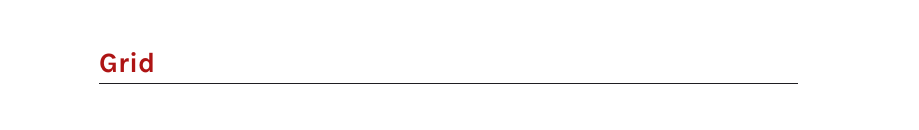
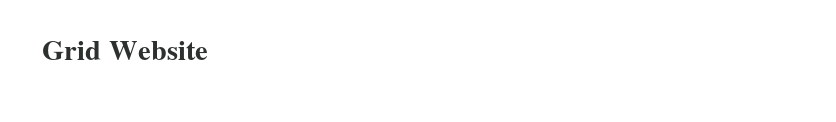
(155, 62) none -> [108,41,208,60] Website

